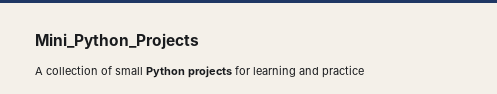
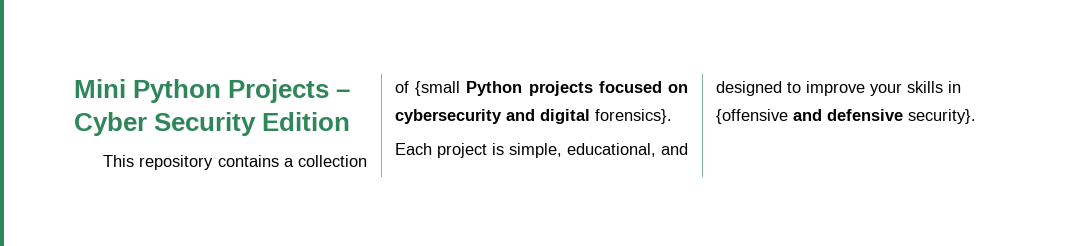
[35,33,199,49] [35,67,43,75] Mini_Python_Projects // A -> [74,79,351,103] [74,112,351,136] [103,155,294,170] Mini Python Projects – Cyber Security Edition // This repository contains a
[115,67,143,75] small -> [415,81,461,96] {small
[235,65,364,78] for learning and practice -> [598,81,688,93] [395,109,672,124] [395,143,688,158] [716,81,961,96] [716,109,976,124] focused on cybersecurity and digital forensics}. // Each project is simple, educational, and designed to improve your skills in {offensive and defensive security}.

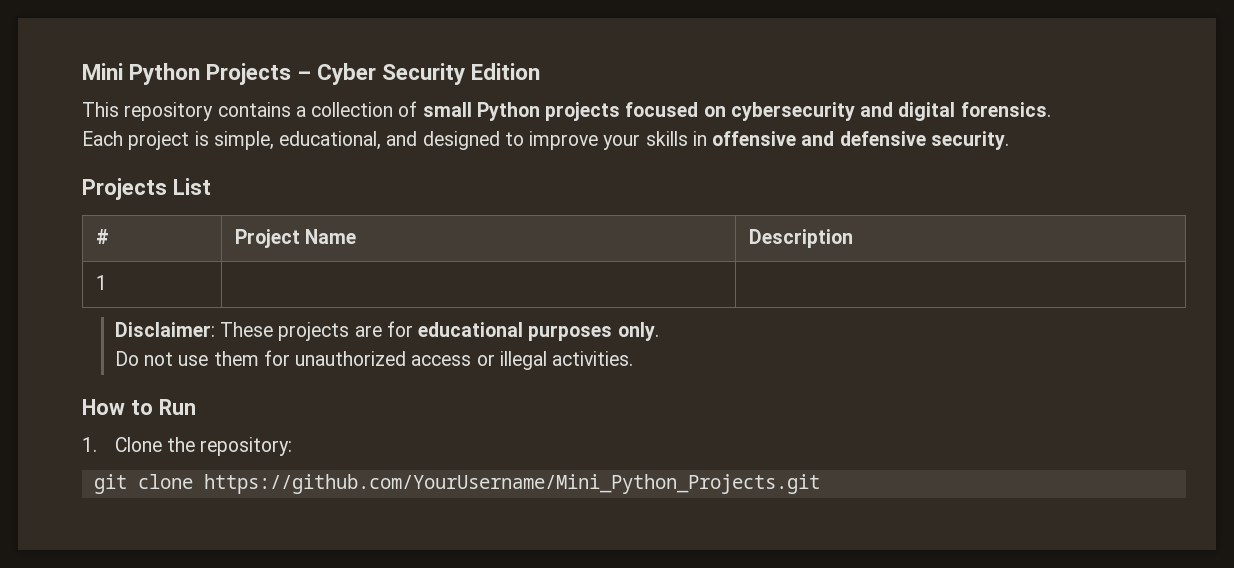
[415,81,461,96] {small -> [422,102,472,117] small
[595,109,672,124] forensics}. -> [960,102,1051,117] forensics.
[716,109,788,124] {offensive -> [712,131,797,146] offensive
[908,109,976,124] security}. -> [930,131,1009,150] [82,178,211,200] [95,229,109,244] [234,229,356,248] [748,229,853,248] [95,275,107,290] [114,321,659,341] [114,350,634,370] [82,399,196,415] [82,437,293,456] [93,474,820,494] security. // Projects List // # | Project Name | Description // 1 | | // Disclaimer: These projects are for educational purposes only. // Do not use them for unauthorized access or illegal activities. // How to Run // 1. Clone the repository: // git clone https://github.com/YourUsername/Mini_Python_Projects.git

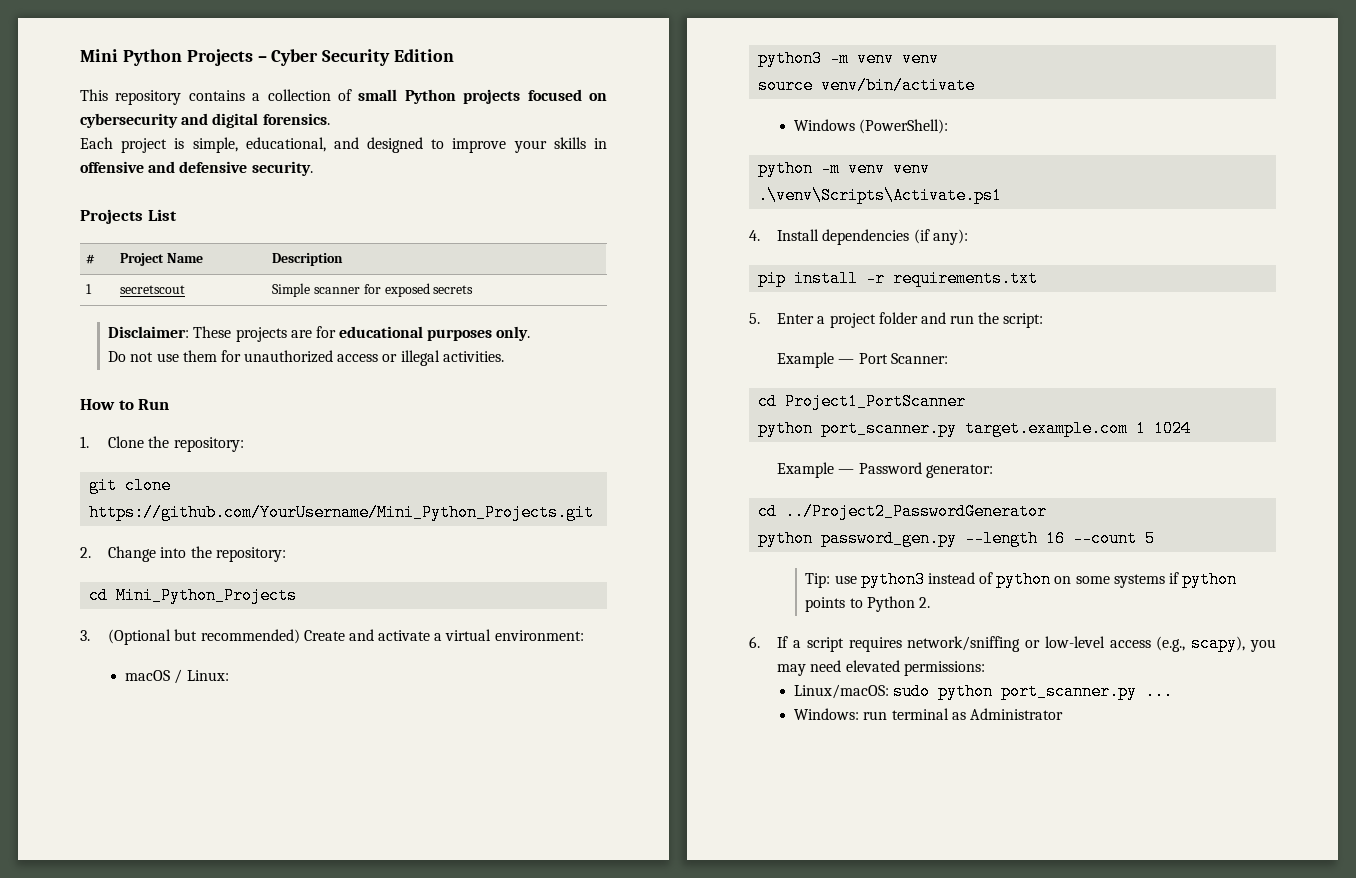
(107, 282) | -> [120,285,186,294] [272,283,474,297] secretscout | Simple scanner for exposed secrets
(820, 484) none -> [80,546,286,562] [89,587,298,604] [80,629,584,645] [125,669,229,684] [758,50,940,67] [758,77,976,94] [794,119,949,134] [758,160,931,177] [758,187,1003,204] [749,229,968,245] [758,270,1039,287] [749,312,1044,328] [777,352,948,368] [758,393,967,410] [758,420,1192,437] [777,462,993,478] [758,503,1048,520] [758,530,1156,547] [805,571,1238,588] [805,596,930,612] [749,635,1276,652] [777,660,985,676] [794,683,1174,700] [794,708,1063,720] // 2. Change into the repository: // cd Mini_Python_Projects // 3. (Optional but recommended) Create and activate a virtual environment: // macOS / Linux: // python3 -m venv venv // source venv/bin/activate // Windows (PowerShell): // python -m venv venv // .\venv\Scripts\Activate.ps1 // 4. Install dependencies (if any): // pip install -r requirements.txt // 5. Enter a project folder and run the script: // Example — Port Scanner: // cd Project1_PortScanner // python port_scanner.py target.example.com 1 1024 // Example — Password generator: // cd ../Project2_PasswordGenerator // python password_gen.py --length 16 --count 5 // Tip: use python3 instead of python on some systems if python points to Python 2. // 6. If a script requires network/sniffing or low-level access (e.g., scapy), you may need elevated permissions: // Linux/macOS: sudo python port_scanner.py ... // Windows: run terminal as Administrator

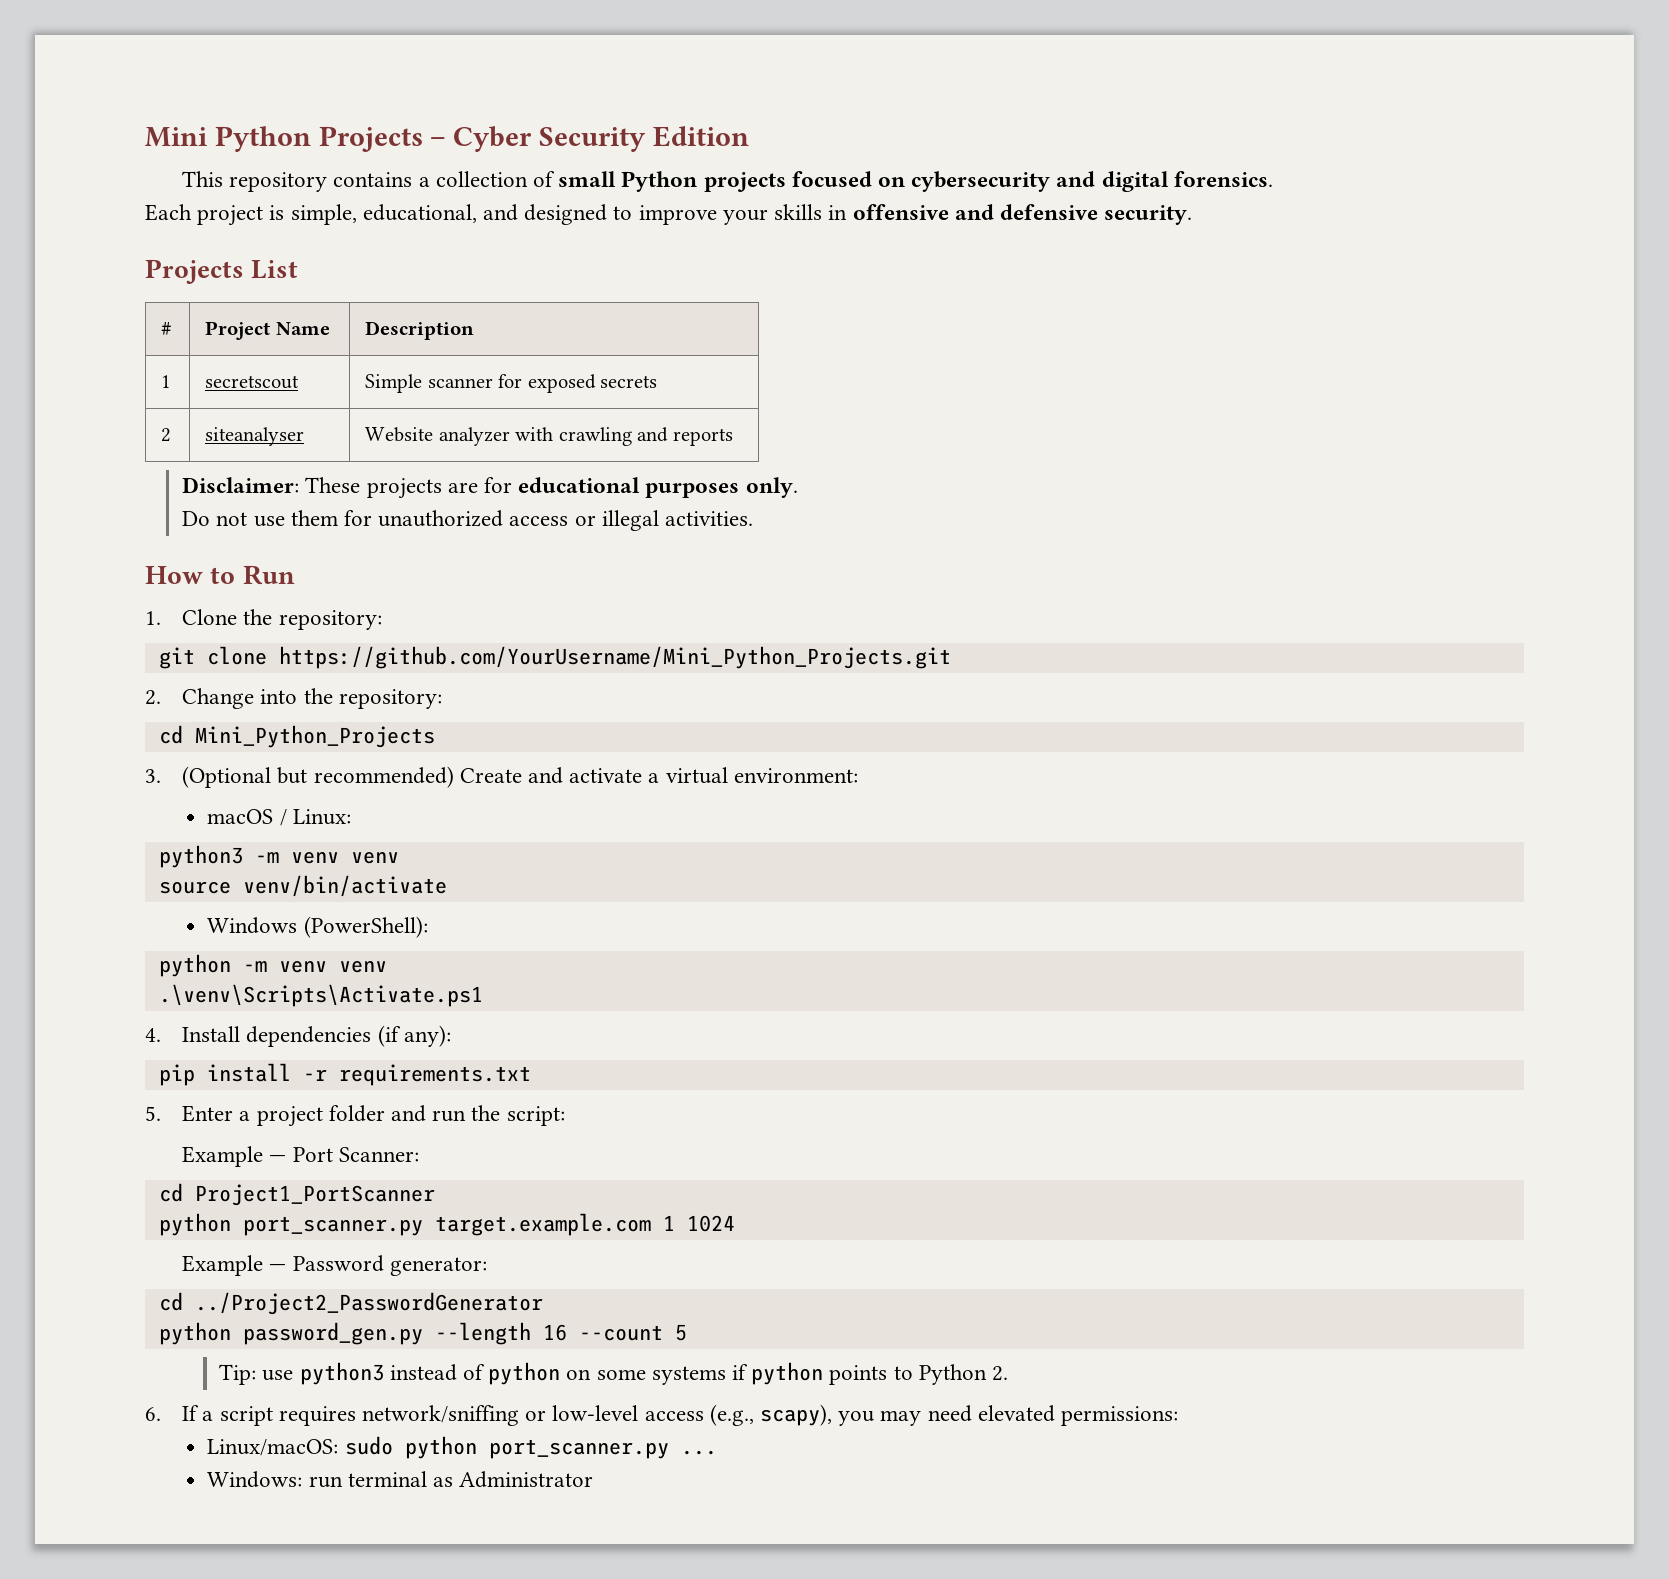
(474, 289) none -> [161,428,172,442] [205,427,305,446] [365,427,733,446] // 2 | siteanalyser | Website analyzer with crawling and reports

